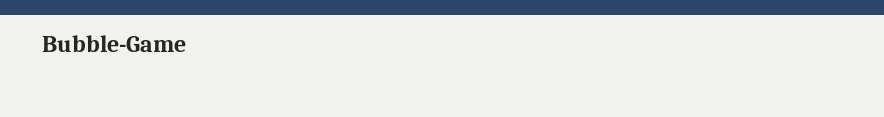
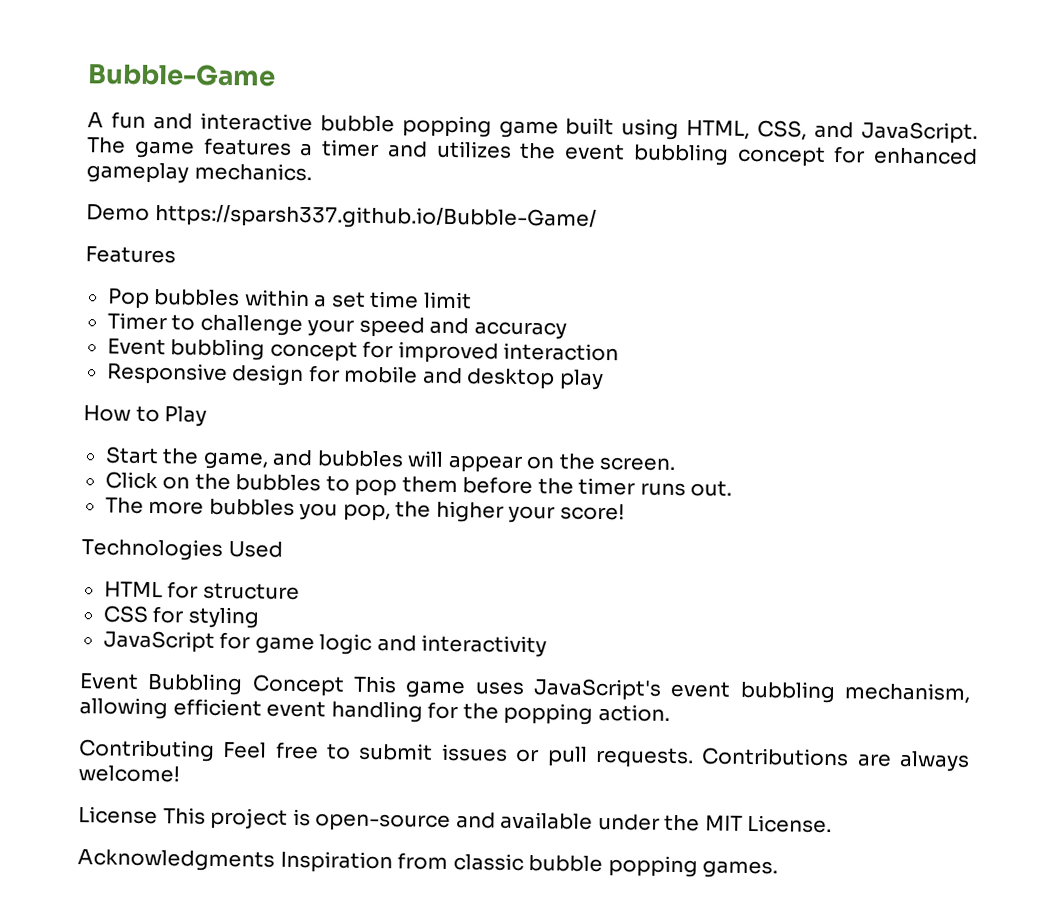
(186, 43) none -> [87,111,978,144] [87,137,978,167] [86,162,312,184] [86,203,597,231] [85,246,176,264] [106,287,472,310] [106,312,567,340] [106,338,620,364] [105,362,604,390] [83,405,208,427] [104,446,677,473] [104,471,733,497] [104,497,625,524] [81,538,283,561] [103,581,300,600] [102,605,259,629] [102,630,548,658] [79,672,972,704] [79,697,670,725] [78,739,971,772] [78,765,180,783] [78,806,833,834] [77,849,779,879] // A fun and interactive bubble popping game built using HTML, CSS, and JavaScript. The game features a timer and utilizes the event bubbling concept for enhanced gameplay mechanics. // Demo https://sparsh337.github.io/Bubble-Game/ // Features // Pop bubbles within a set time limit // Timer to challenge your speed and accuracy // Event bubbling concept for improved interaction // Responsive design for mobile and desktop play // How to Play // Start the game, and bubbles will appear on the screen. // Click on the bubbles to pop them before the timer runs out. // The more bubbles you pop, the higher your score! // Technologies Used // HTML for structure // CSS for styling // JavaScript for game logic and interactivity // Event Bubbling Concept This game uses JavaScript's event bubbling mechanism, allowing efficient event handling for the popping action. // Contributing Feel free to submit issues or pull requests. Contributions are always welcome! // License This project is open-source and available under the MIT License. // Acknowledgments Inspiration from classic bubble popping games.

